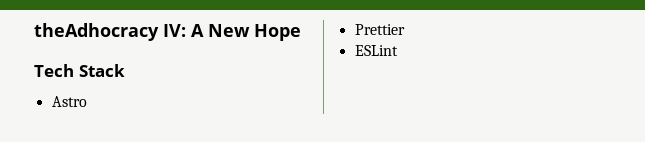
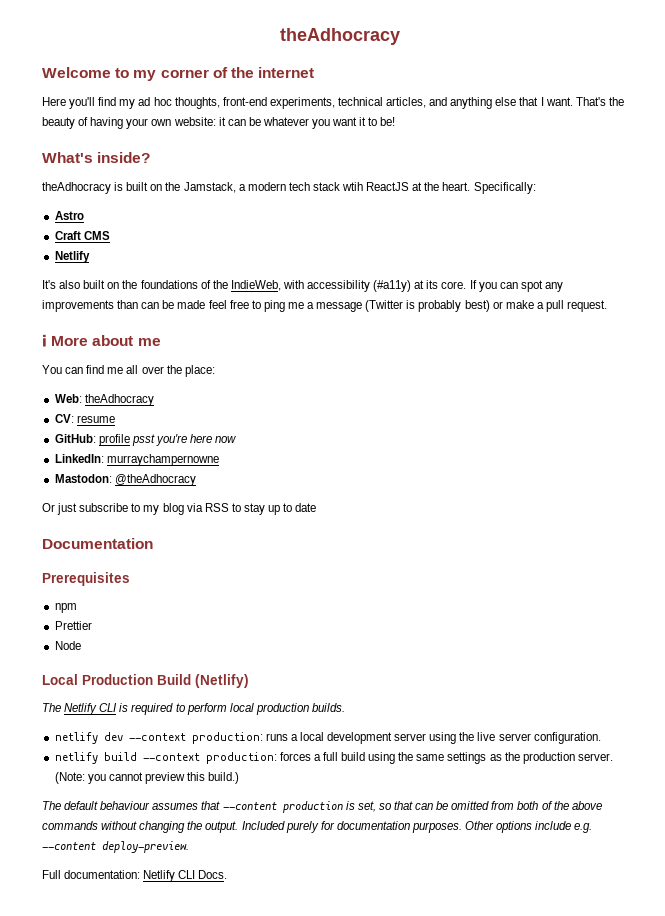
[34,23,301,41] [34,64,125,77] [51,96,87,107] [354,24,405,35] [354,45,398,56] theAdhocracy IV: A New Hope // Tech Stack // Astro // Prettier // ESLint -> [280,28,400,45] [42,67,315,81] [42,97,624,109] [42,117,396,129] [42,152,151,163] [42,182,536,194] [54,211,84,220] [54,231,110,240] [54,251,90,263] [42,280,563,292] [42,300,608,312] [42,334,161,347] [42,365,215,377] [54,394,154,406] [54,414,115,423] [54,434,237,446] [54,454,219,466] [54,474,196,486] [42,503,317,515] [42,538,153,549] [42,572,130,586] [54,603,77,613] [54,621,92,630] [54,641,81,650] [42,674,249,688] [42,703,345,715] [54,732,601,744] [54,752,613,764] [54,772,240,784] [42,801,602,813] [42,821,593,833] [42,841,189,853] [42,870,228,882] theAdhocracy // Welcome to my corner of the internet // Here you'll find my ad hoc thoughts, front-end experiments, technical articles, and anything else that I want. That's the beauty of having your own website: it can be whatever you want it to be! // What's inside? // theAdhocracy is built on the Jamstack, a modern tech stack wtih ReactJS at the heart. Specifically: // Astro // Craft CMS // Netlify // It's also built on the foundations of the IndieWeb, with accessibility (#a11y) at its core. If you can spot any improvements than can be made feel free to ping me a message (Twitter is probably best) or make a pull request. // ℹ More about me // You can find me all over the place: // Web: theAdhocracy // CV: resume // GitHub: profile psst you're here now // LinkedIn: murraychampernowne // Mastodon: @theAdhocracy // Or just subscribe to my blog via RSS to stay up to date // Documentation // Prerequisites // npm // Prettier // Node // Local Production Build (Netlify) // The Netlify CLI is required to perform local production builds. // netlify dev --context production: runs a local development server using the live server configuration. // netlify build --context production: forces a full build using the same settings as the production server. (Note: you cannot preview this build.) // The default behaviour assumes that --content production is set, so that can be omitted from both of the above commands without changing the output. Included purely for documentation purposes. Other options include e.g. --content deploy-preview. // Full documentation: Netlify CLI Docs.

